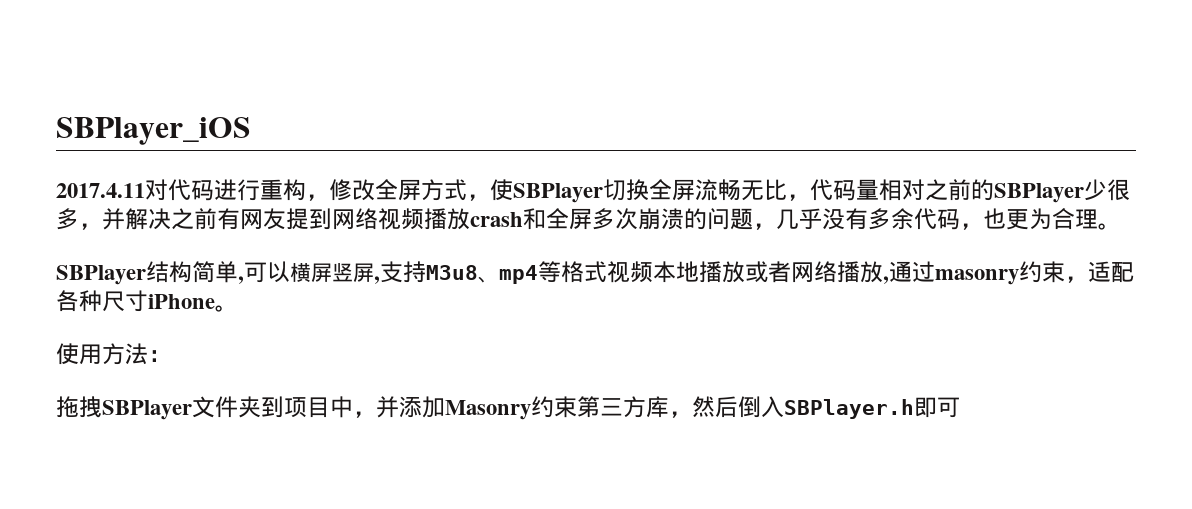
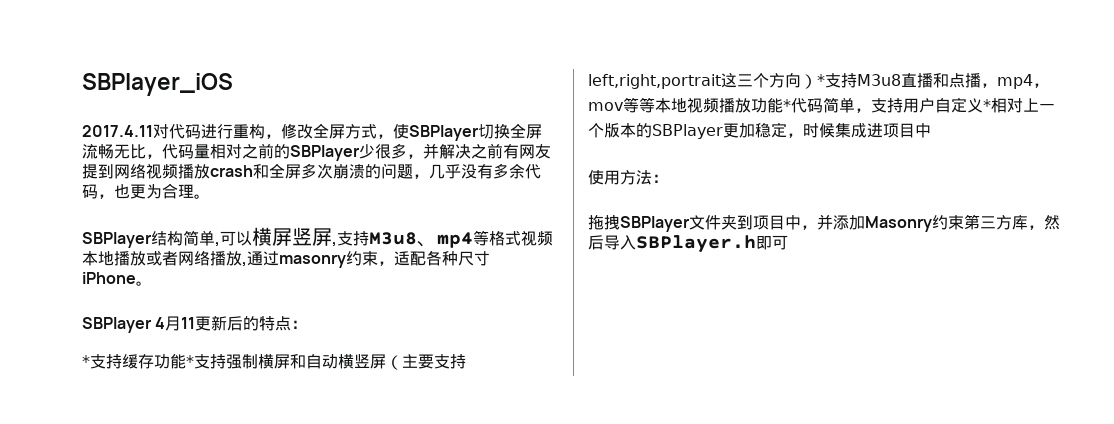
(238, 308) none -> [82,315,308,333] [82,354,466,370] [588,73,1049,89] [588,97,1055,113] [588,122,931,139] // SBPlayer 4月11更新后的特点： // *支持缓存功能*支持强制横屏和自动横竖屏（主要支持left,right,portrait这三个方向）*支持M3u8直播和点播，mp4，mov等等本地视频播放功能*代码简单，支持用户自定义*相对上一个版本的SBPlayer更加稳定，时候集成进项目中
[738,396,761,418] 倒 -> [604,235,620,250] 导

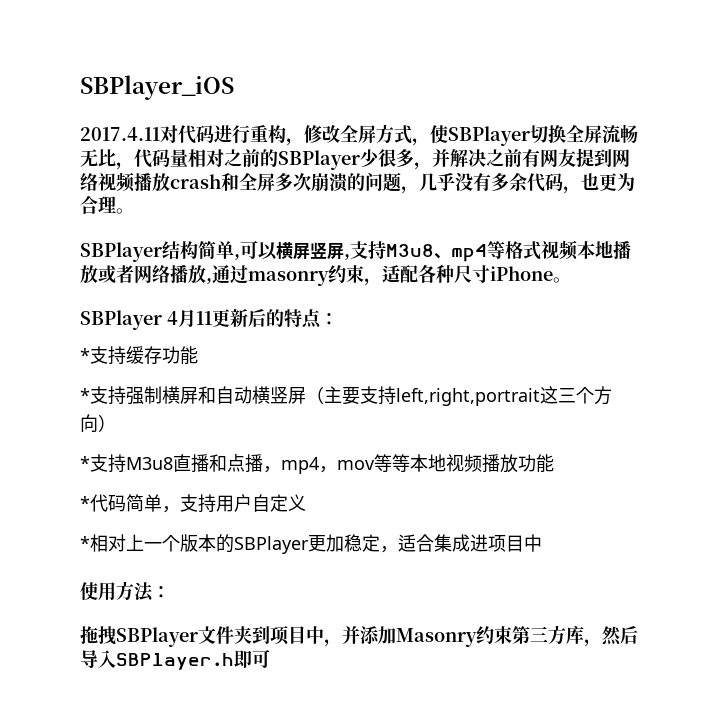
(186, 361) none -> (198, 355) //
(817, 81) none -> (116, 423) //
(783, 105) none -> (554, 463) //
(983, 105) none -> (306, 502) //
[803,122,835,138] 时候 -> [398,534,434,552] 适合

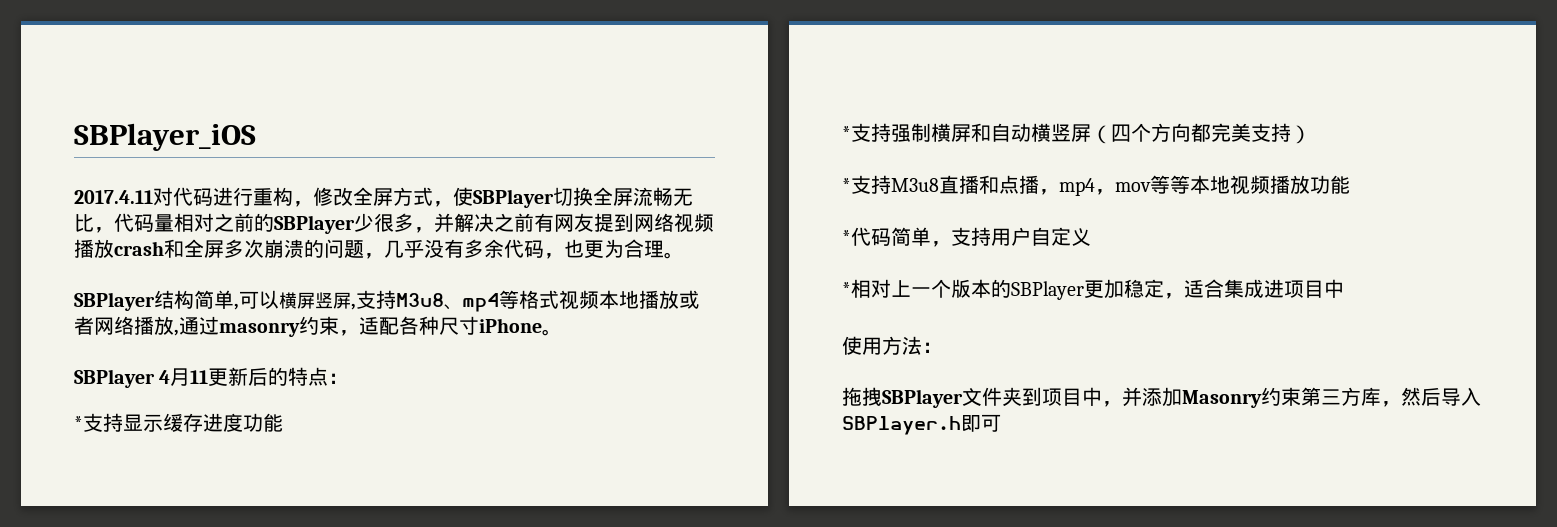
[126,346,162,364] 缓存 -> [123,413,243,432] 显示缓存进度
[324,386,612,406] [80,414,98,432] 主要支持left,right,portrait这三个方向 -> [1111,123,1291,142] 四个方向都完美支持

